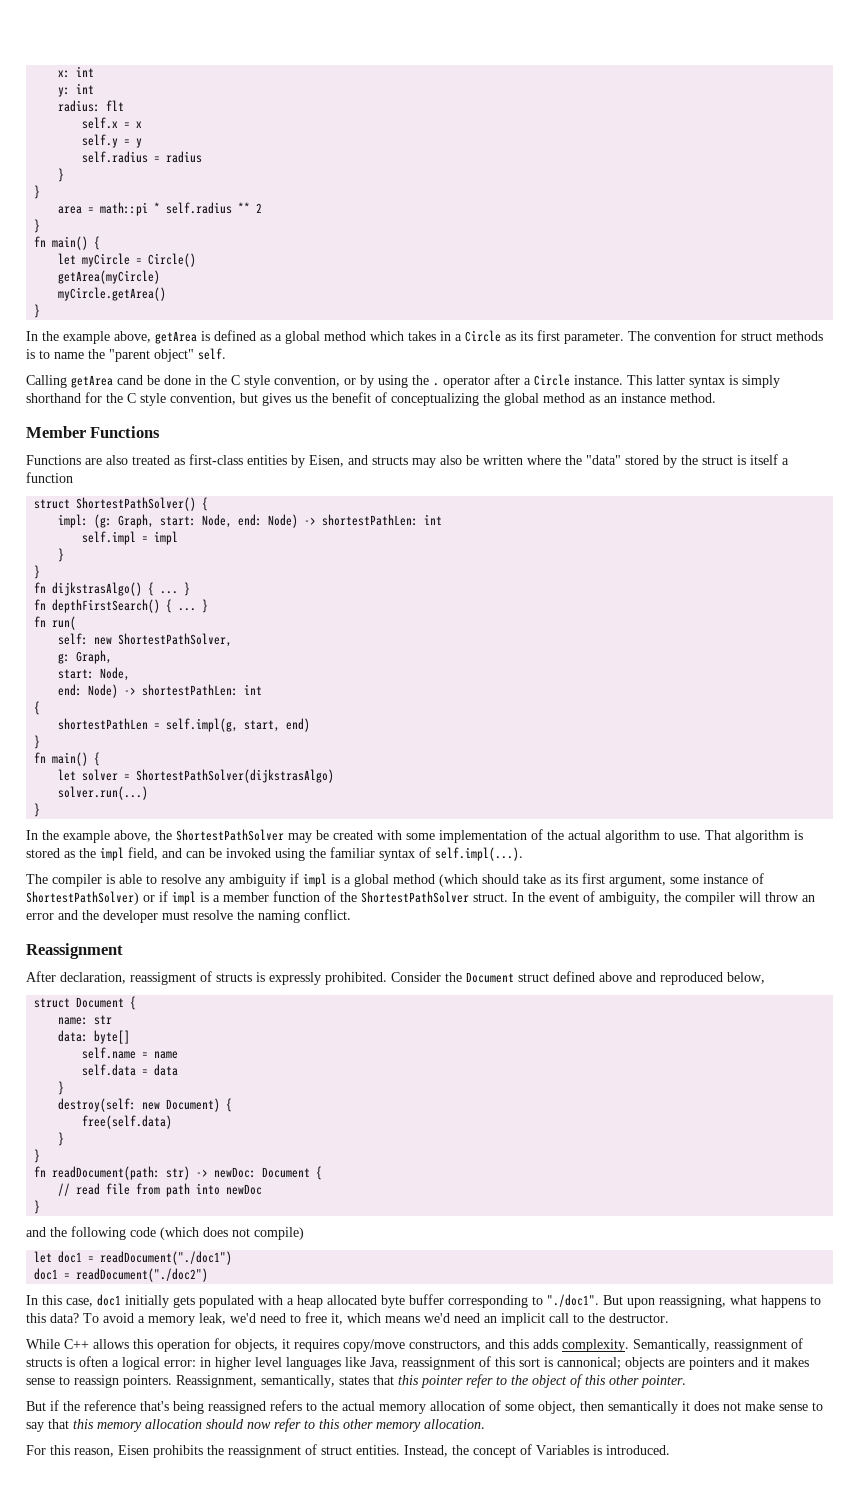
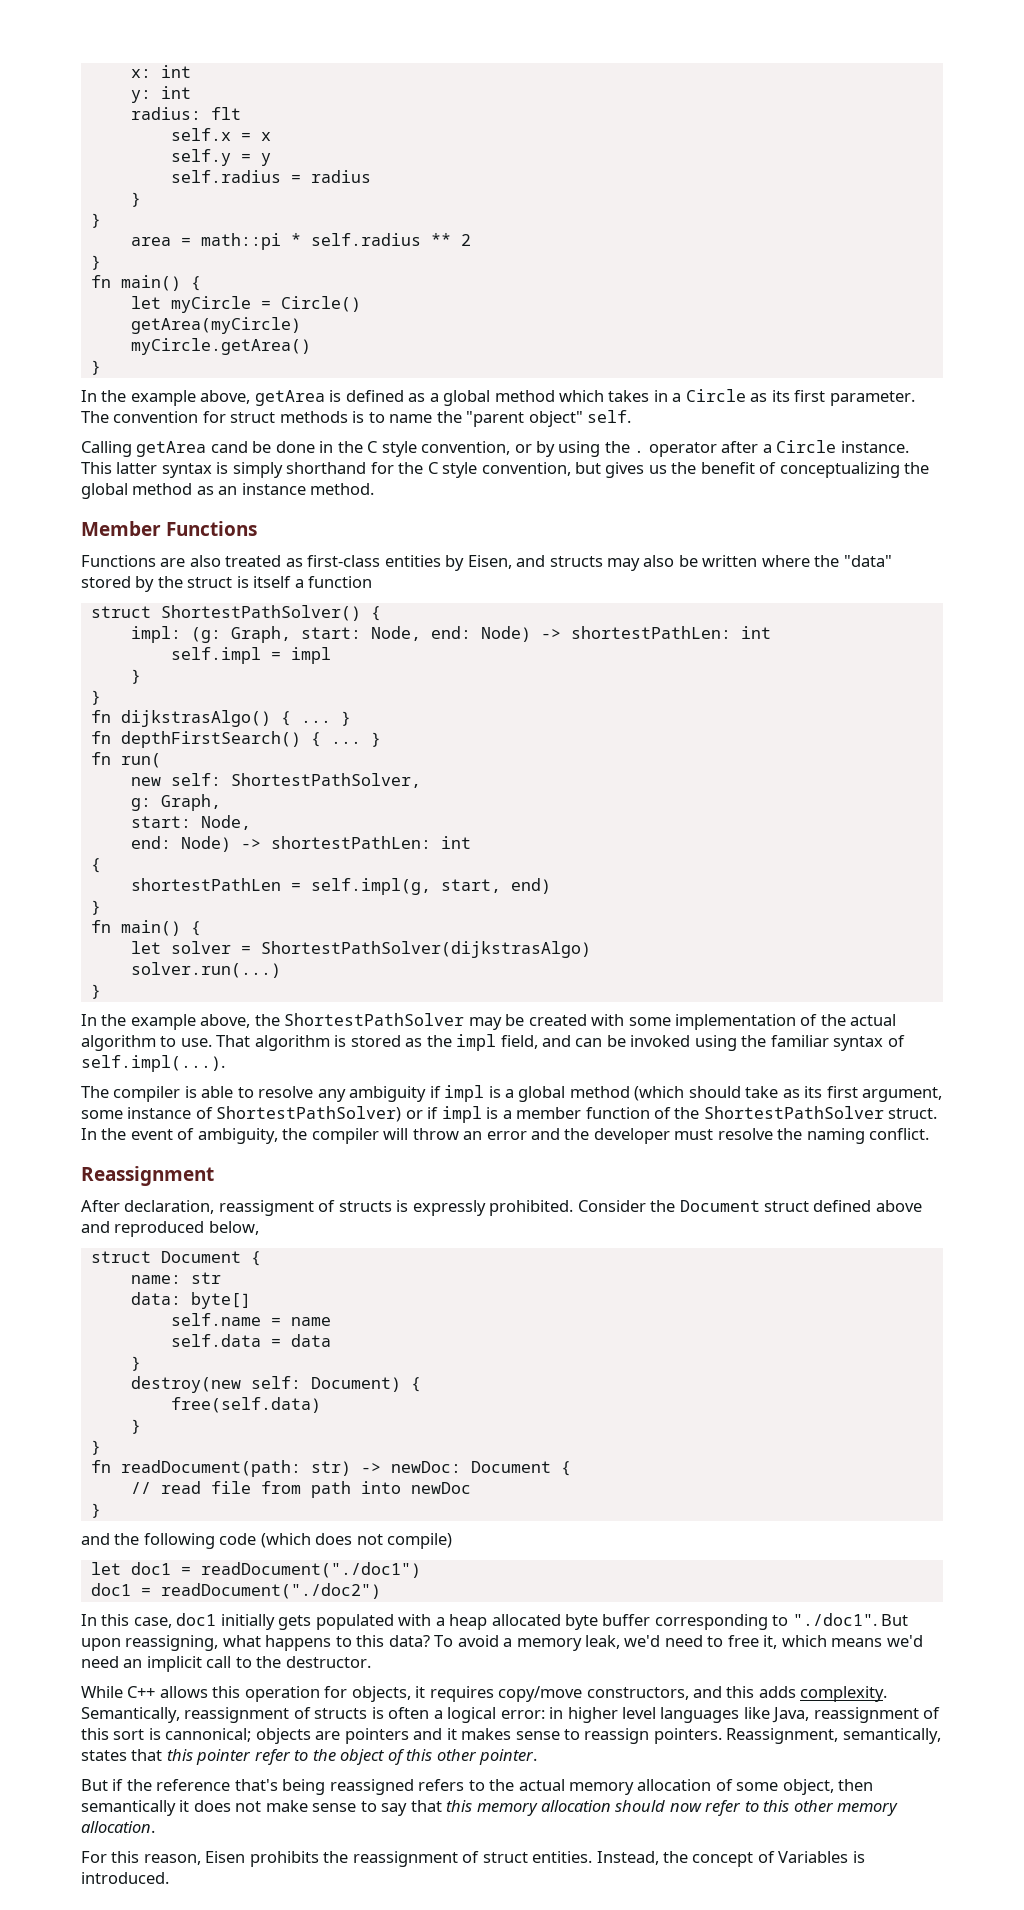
[58,633,113,645] self: new -> [130,773,221,786] new self:
[58,1098,161,1112] destroy(self: new -> [130,1376,301,1393] destroy(new self:

